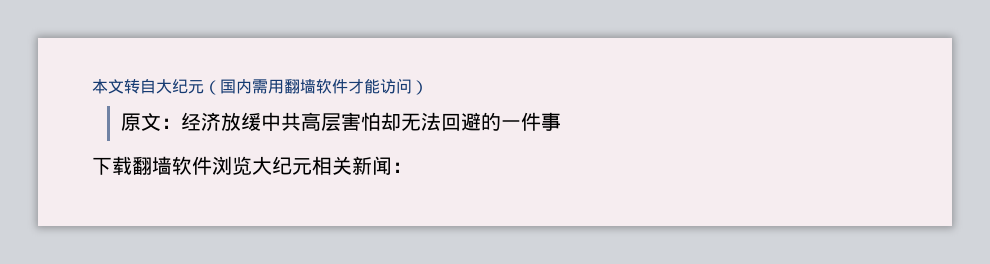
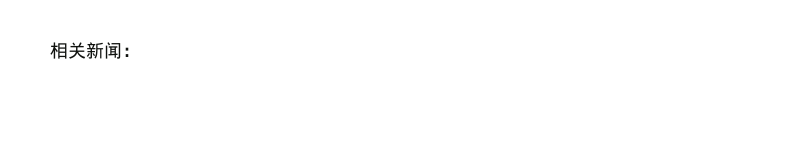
[92,78,428,95] [121,112,562,132] [92,156,312,175] 本文转自大纪元（国内需用翻墙软件才能访问） // 原文：经济放缓中共高层害怕却无法回避的一件事 // 下载翻墙软件浏览大纪元 -> (50, 50) none

